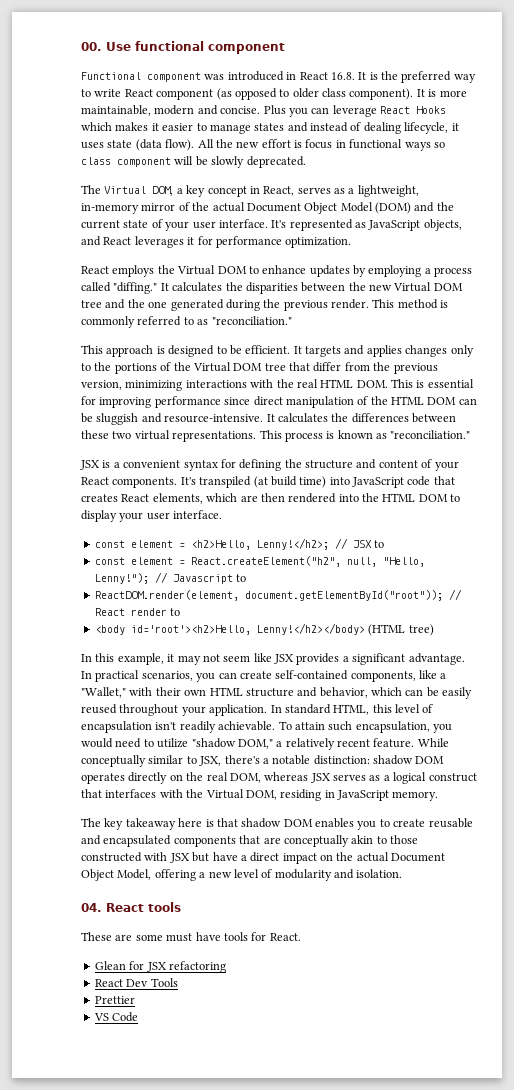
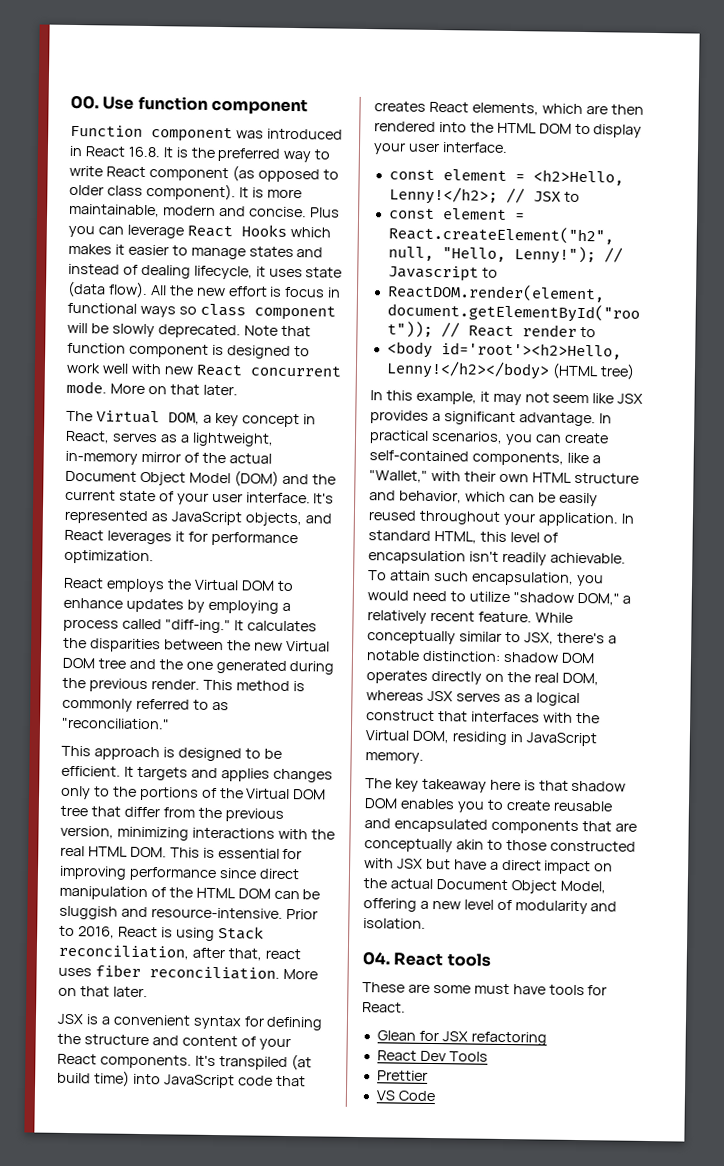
[135,41,204,51] functional -> [137,95,208,111] function
[81,72,141,80] Functional -> [70,124,143,137] Function
(306, 162) none -> [243,325,311,337] [67,342,310,359] [66,362,341,377] [66,380,238,396] Note that function component is designed to work well with new React concurrent mode. More on that later.
[113,282,158,294] "diffing." -> [164,619,231,634] "diff-ing."
[266,413,456,423] [81,430,471,442] It calculates the differences between these two virtual representations. This process is known as "reconciliation." -> [285,908,318,920] [59,925,264,941] [58,944,301,961] [58,964,318,980] [58,986,148,998] Prior to 2016, React is using Stack reconciliation, after that, react uses fiber reconciliation. More on that later.

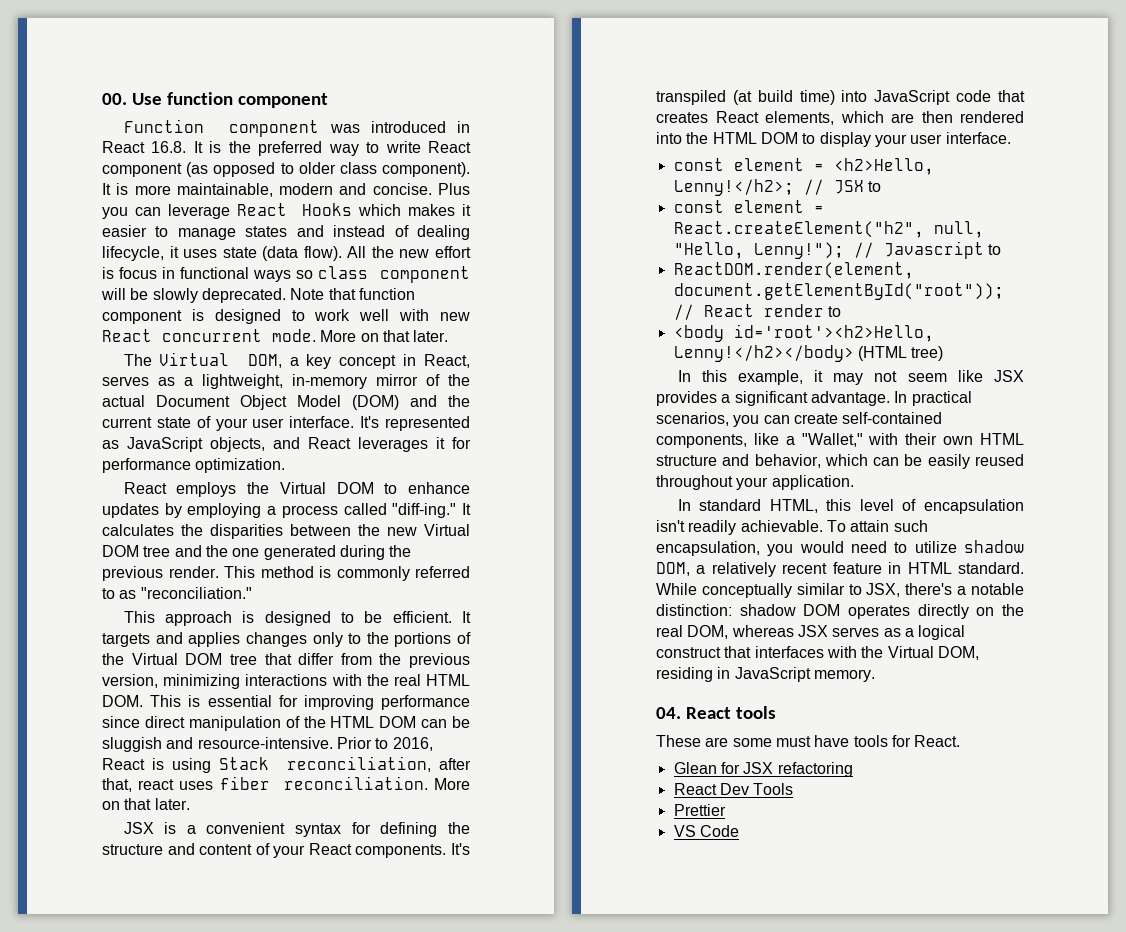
(618, 519) none -> (854, 482) //
[512,592,620,606] "shadow DOM," -> [964,540,1024,553] [656,562,690,576] shadow DOM,
[477,611,532,623] feature. -> [832,562,1024,574] feature in HTML standard.
[365,778,627,793] [364,798,613,813] [364,818,637,835] [364,838,636,853] [364,858,614,875] [363,878,606,894] [363,898,618,915] [363,918,426,929] // The key takeaway here is that shadow DOM enables you to create reusable and encapsulated components that are conceptually akin to those constructed with JSX but have a direct impact on the actual Document Object Model, offering a new level of modularity and isolation. -> (875, 675) none

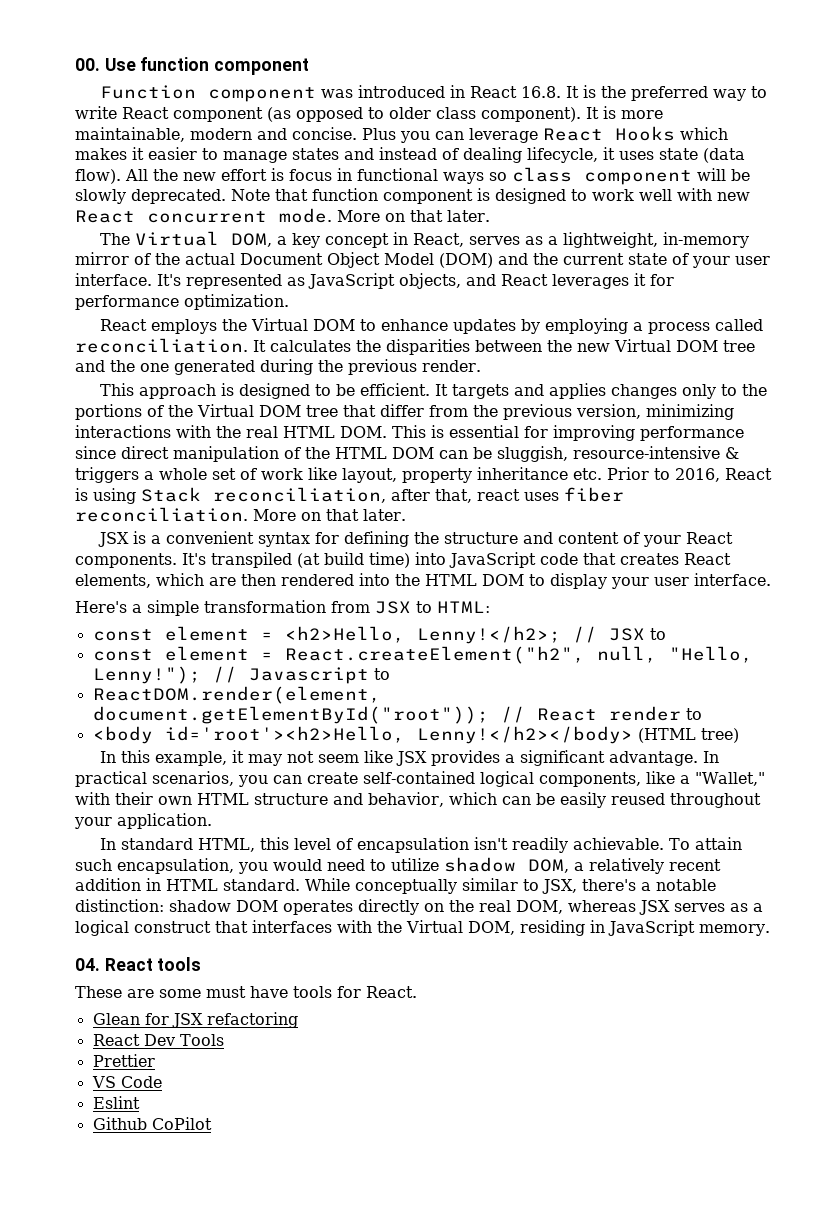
[392,503,457,518] "diff-ing." -> [75,338,248,353] reconciliation.
[224,566,470,581] [102,587,252,599] This method is commonly referred to as "reconciliation." -> (481, 366) none
[102,737,333,752] sluggish and resource-intensive. -> [497,446,739,462] [75,467,602,483] sluggish, resource-intensive & triggers a whole set of work like layout, property inheritance etc.
(1011, 138) none -> [75,600,490,616] // Here's a simple transformation from JSX to HTML:
(943, 418) none -> [480,771,534,787] logical
[832,562,882,574] feature -> [75,878,141,891] addition
(739, 831) none -> [92,1096,140,1109] [92,1117,212,1130] // Eslint // Github CoPilot

